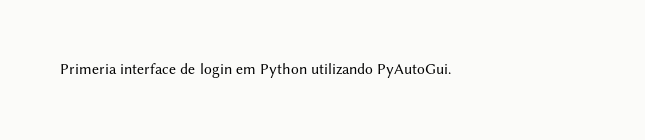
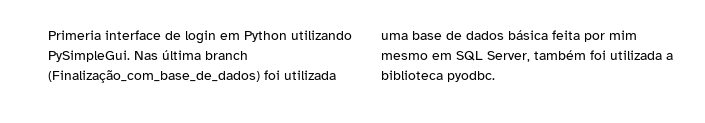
[377,64,452,78] PyAutoGui. -> [48,50,248,62] [48,70,336,83] [381,30,637,42] [381,50,673,62] [381,70,495,82] PySimpleGui. Nas última branch (Finalização_com_base_de_dados) foi utilizada uma base de dados básica feita por mim mesmo em SQL Server, também foi utilizada a biblioteca pyodbc.

